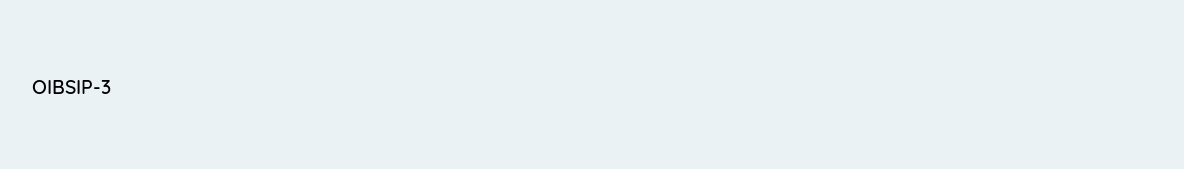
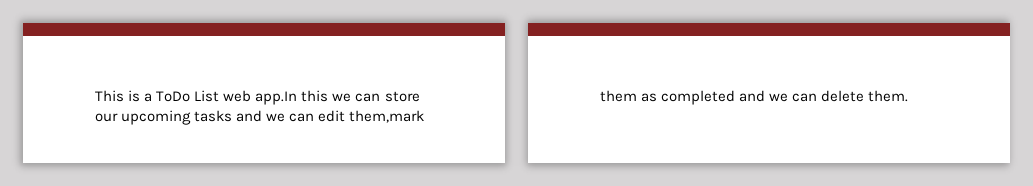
[32,80,111,94] OIBSIP-3 -> [95,90,420,105] [95,110,425,125] [600,90,909,105] This is a ToDo List web app.In this we can store our upcoming tasks and we can edit them,mark them as completed and we can delete them.

